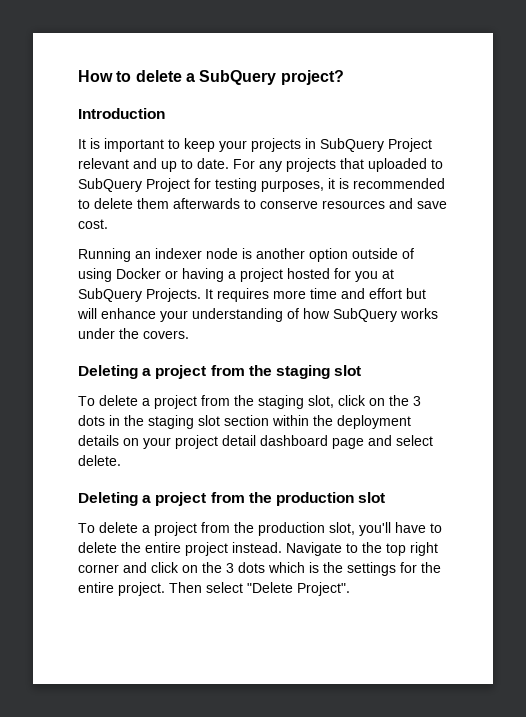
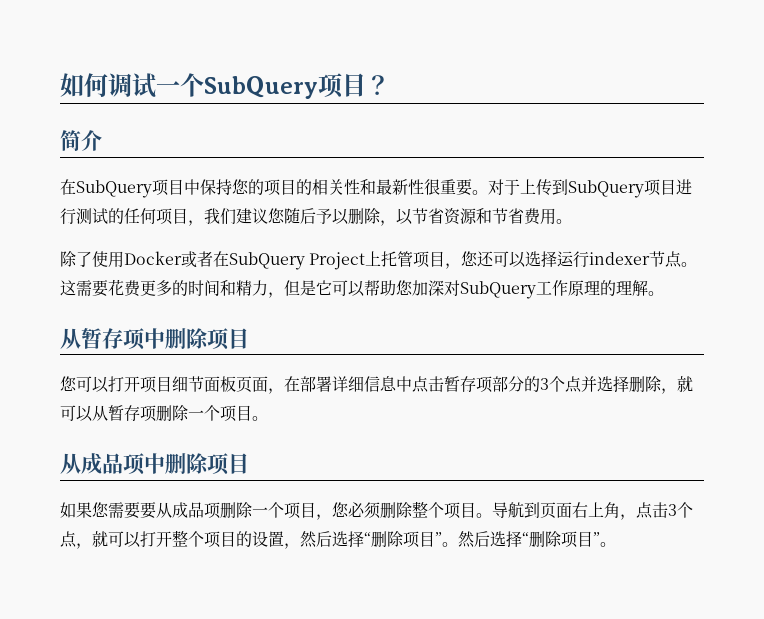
[78,70,344,85] [78,108,165,119] [78,138,432,152] [78,158,443,172] [78,178,445,192] [78,198,447,209] [78,219,108,229] [78,248,414,262] [78,268,394,282] [78,288,426,302] [77,308,438,322] [78,328,189,339] [78,365,362,379] [78,395,421,409] [78,415,411,429] [78,435,433,449] [78,455,121,466] [78,492,386,506] [78,522,442,536] [78,542,438,556] [78,562,441,576] [78,582,350,596] How to delete a SubQuery project? // Introduction // It is important to keep your projects in SubQuery Project relevant and up to date. For any projects that uploaded to SubQuery Project for testing purposes, it is recommended to delete them afterwards to conserve resources and save cost. // Running an indexer node is another option outside of using Docker or having a project hosted for you at SubQuery Projects. It requires more time and effort but will enhance your understanding of how SubQuery works under the covers. // Deleting a project from the staging slot // To delete a project from the staging slot, click on the 3 dots in the staging slot section within the deployment details on your project detail dashboard page and select delete. // Deleting a project from the production slot // To delete a project from the production slot, you'll have to delete the entire project instead. Navigate to the top right corner and click on the 3 dots which is the settings for the entire project. Then select "Delete Project". -> [60,73,390,99] [60,130,102,151] [60,179,692,198] [60,208,572,226] [60,251,698,270] [60,279,664,299] [60,327,249,350] [60,376,693,394] [60,405,268,422] [60,453,249,475] [60,501,693,520] [60,530,616,549] 如何调试一个SubQuery项目？ // 简介 // 在SubQuery项目中保持您的项目的相关性和最新性很重要。对于上传到SubQuery项目进行测试的任何项目，我们建议您随后予以删除，以节省资源和节省费用。 // 除了使用Docker或者在SubQuery Project上托管项目，您还可以选择运行indexer节点。这需要花费更多的时间和精力，但是它可以帮助您加深对SubQuery工作原理的理解。 // 从暂存项中删除项目 // 您可以打开项目细节面板页面，在部署详细信息中点击暂存项部分的3个点并选择删除，就可以从暂存项删除一个项目。 // 从成品项中删除项目 // 如果您需要要从成品项删除一个项目，您必须删除整个项目。导航到页面右上角，点击3个点，就可以打开整个项目的设置，然后选择“删除项目”。然后选择“删除项目”。

